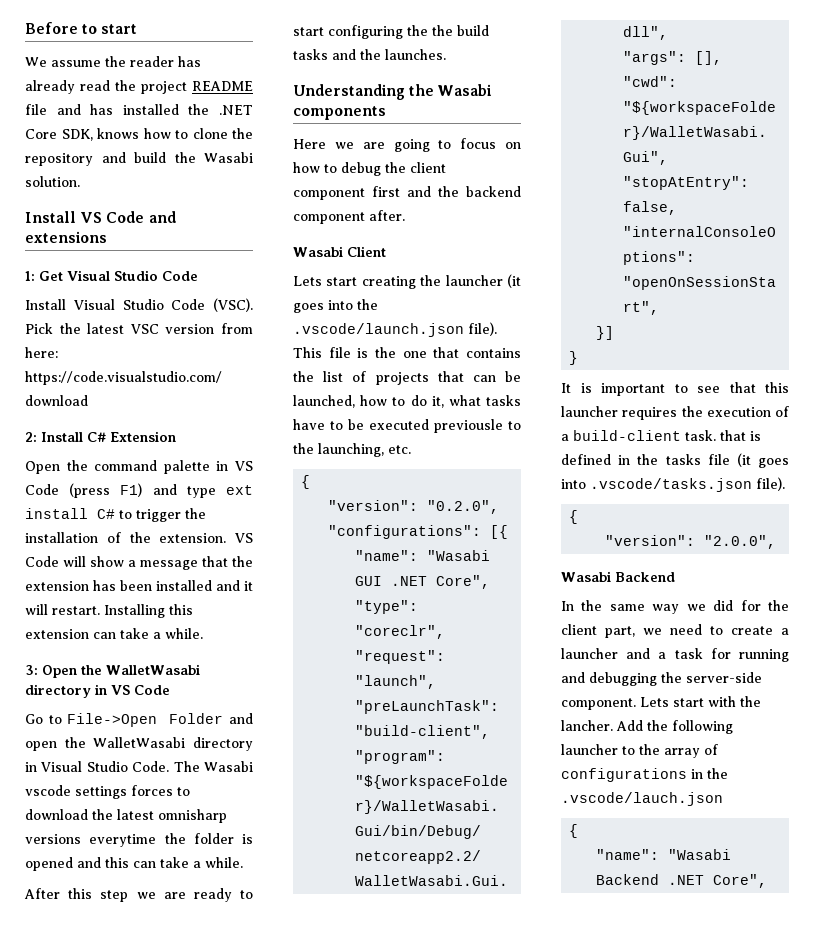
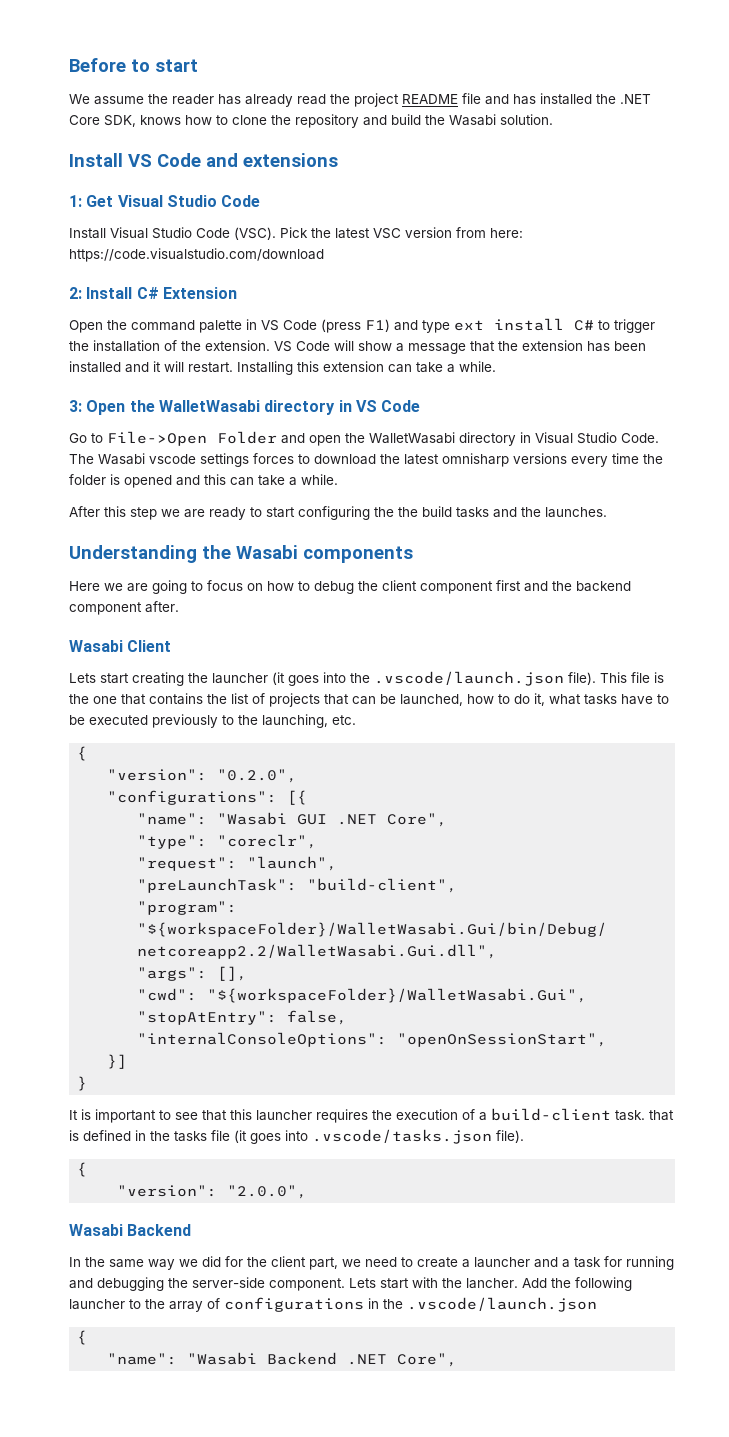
[89,834,157,847] everytime -> [571,453,639,467] every time
[434,419,503,433] previousle -> [152,714,218,728] previously
[561,792,723,806] .vscode/lauch.json -> [407,1297,597,1312] .vscode/launch.json

